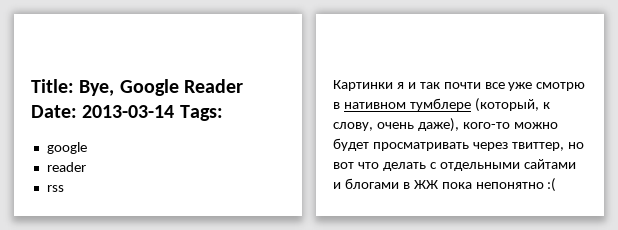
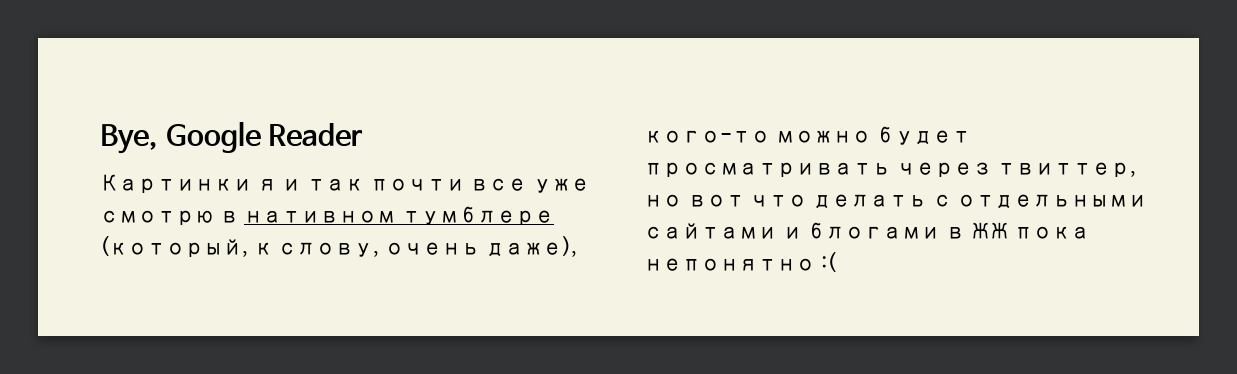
[31,79,74,93] Title: -> (100, 139) none
[31,105,223,121] [46,142,87,154] [46,162,86,172] [46,185,64,192] Date: 2013-03-14 Tags: // google // reader // rss -> (364, 135) none

